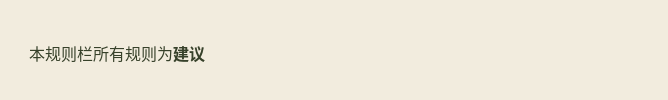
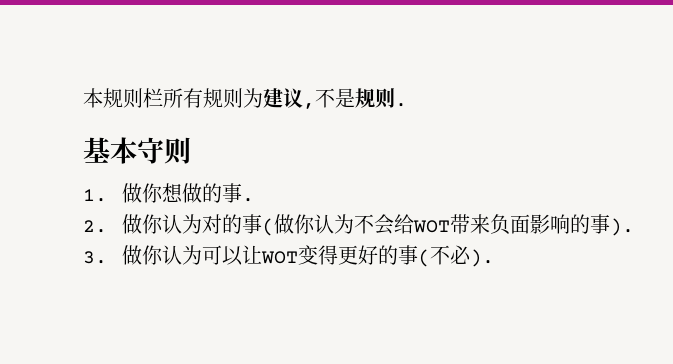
(205, 54) none -> [303,88,407,109] [83,137,191,165] [83,183,254,203] [83,214,634,236] [83,245,494,267] ,不是规则. // 基本守则 // 1.做你想做的事. // 2.做你认为对的事(做你认为不会给WOT带来负面影响的事). // 3.做你认为可以让WOT变得更好的事(不必).

